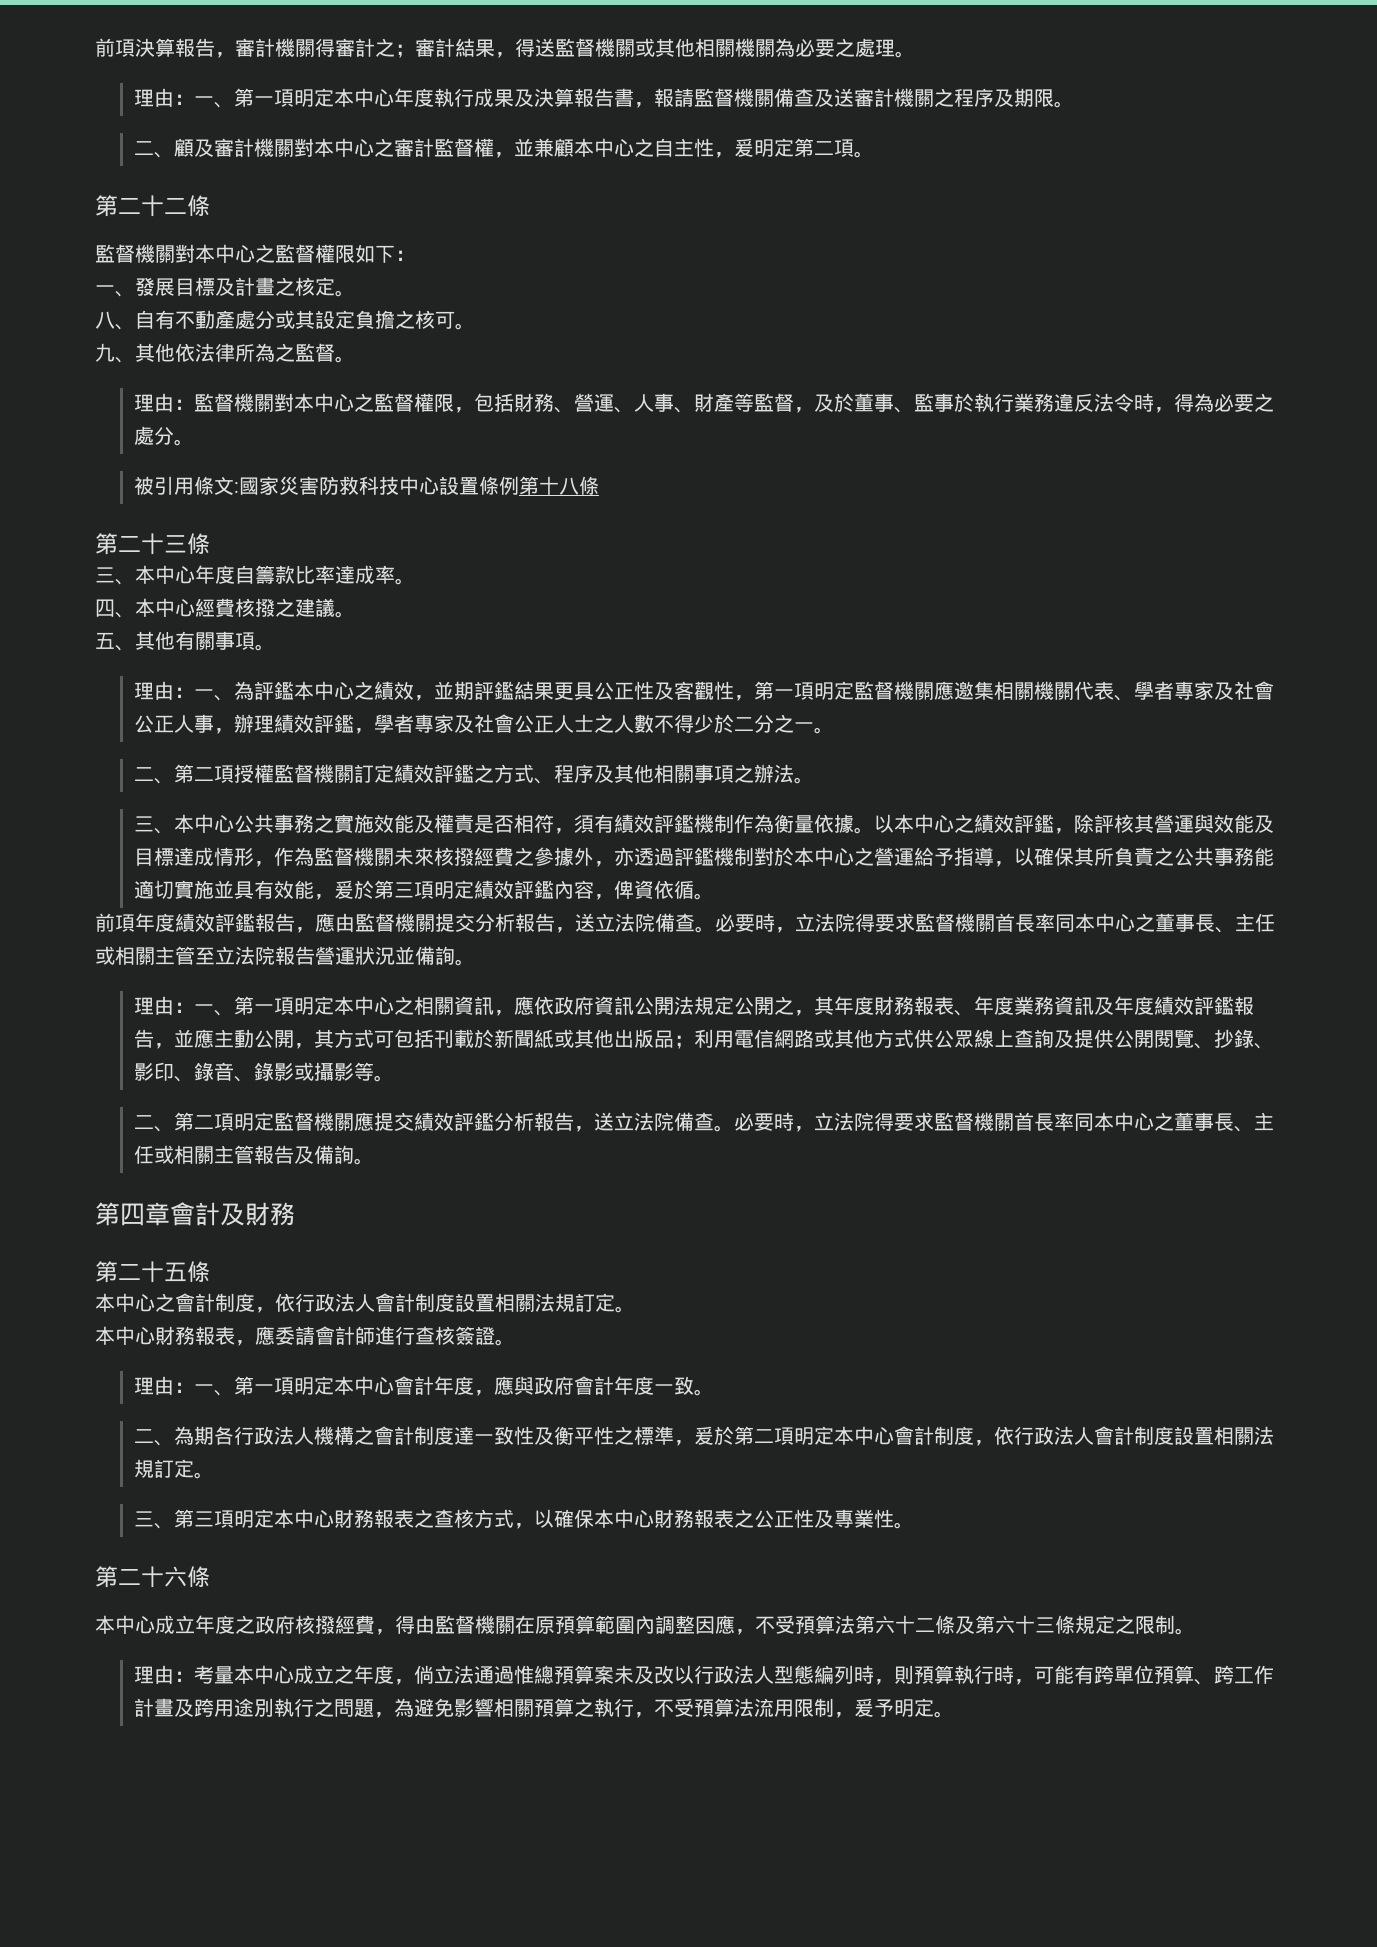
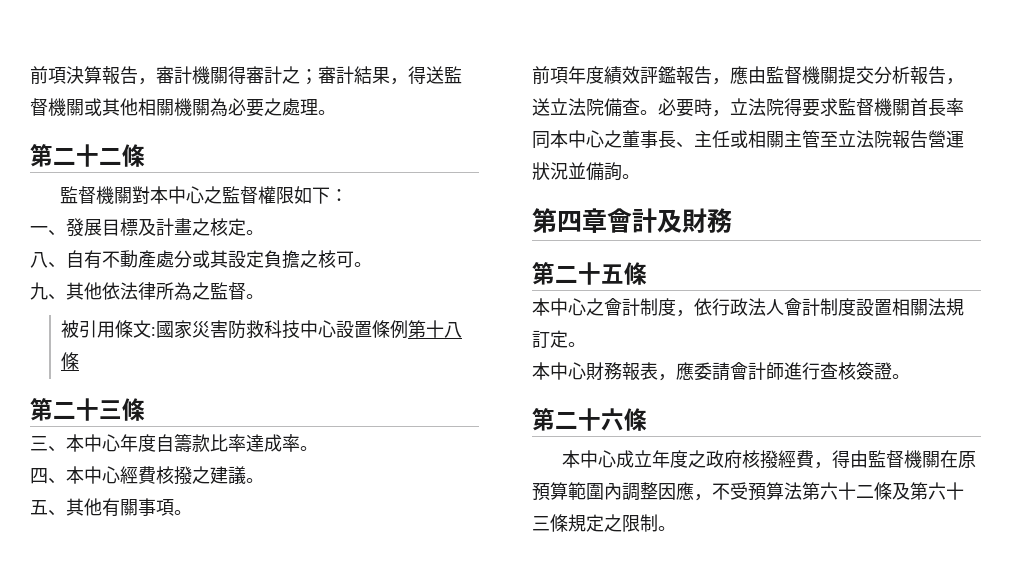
[134,88,1075,108] [134,138,875,158] // 理由：一、第一項明定本中心年度執行成果及決算報告書，報請監督機關備查及送審計機關之程序及期限。 // 二、顧及審計機關對本中心之審計監督權，並兼顧本中心之自主性，爰明定第二項。 -> (336, 112) none
[134,393,1275,413] [134,426,195,446] // 理由：監督機關對本中心之監督權限，包括財務、營運、人事、財產等監督，及於董事、監事於執行業務違反法令時，得為必要之處分。 -> (264, 296) none
[134,681,1275,701] [134,714,835,734] [134,764,815,784] [134,814,1275,834] [134,847,1275,867] [134,880,715,900] // 理由：一、為評鑑本中心之績效，並期評鑑結果更具公正性及客觀性，第一項明定監督機關應邀集相關機關代表、學者專家及社會公正人事，辦理績效評鑑，學者專家及社會公正人士之人數不得少於二分之一。 // 二、第二項授權監督機關訂定績效評鑑之方式、程序及其他相關事項之辦法。 // 三、本中心公共事務之實施效能及權責是否相符，須有績效評鑑機制作為衡量依據。以本中心之績效評鑑，除評核其營運與效能及目標達成情形，作為監督機關未來核撥經費之參據外，亦透過評鑑機制對於本中心之營運給予指導，以確保其所負責之公共事務能適切實施並具有效能，爰於第三項明定績效評鑑內容，俾資依循。 -> (192, 512) none
[134,996,1255,1016] [134,1029,1275,1049] [134,1062,395,1082] [134,1112,1275,1132] [134,1145,375,1165] // 理由：一、第一項明定本中心之相關資訊，應依政府資訊公開法規定公開之，其年度財務報表、年度業務資訊及年度績效評鑑報告，並應主動公開，其方式可包括刊載於新聞紙或其他出版品；利用電信網路或其他方式供公眾線上查詢及提供公開閱覽、抄錄、影印、錄音、錄影或攝影等。 // 二、第二項明定監督機關應提交績效評鑑分析報告，送立法院備查。必要時，立法院得要求監督機關首長率同本中心之董事長、主任或相關主管報告及備詢。 -> (640, 176) none
[134,1376,715,1396] [134,1426,1275,1446] [134,1459,215,1479] [134,1509,915,1529] // 理由：一、第一項明定本中心會計年度，應與政府會計年度一致。 // 二、為期各行政法人機構之會計制度達一致性及衡平性之標準，爰於第二項明定本中心會計制度，依行政法人會計制度設置相關法規訂定。 // 三、第三項明定本中心財務報表之查核方式，以確保本中心財務報表之公正性及專業性。 -> (910, 376) none
[134,1665,1275,1685] [134,1698,955,1718] // 理由：考量本中心成立之年度，倘立法通過惟總預算案未及改以行政法人型態編列時，則預算執行時，可能有跨單位預算、跨工作計畫及跨用途別執行之問題，為避免影響相關預算之執行，不受預算法流用限制，爰予明定。 -> (676, 528) none

